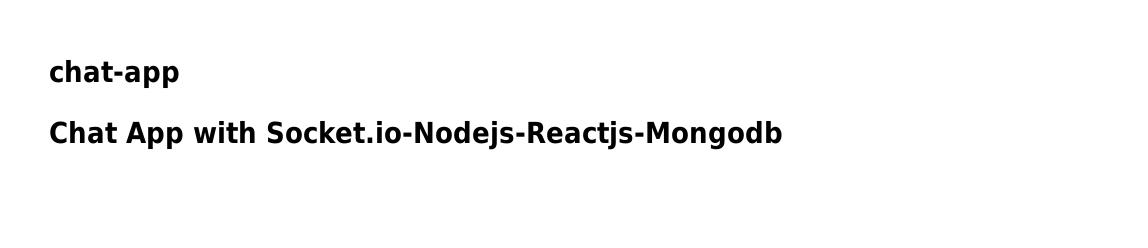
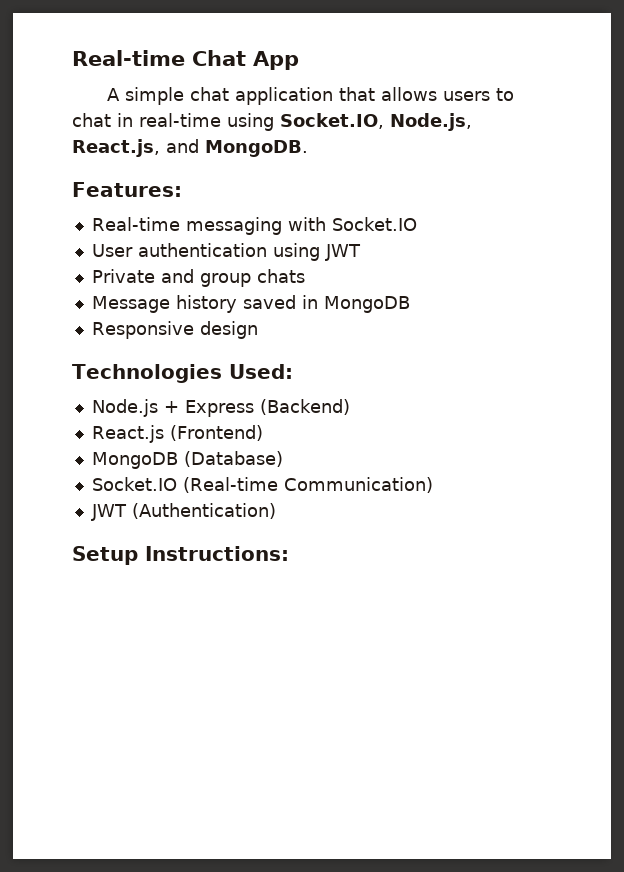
[49,59,180,89] chat-app // -> [72,50,185,66] Real-time
[193,120,783,150] with Socket.io-Nodejs-Reactjs-Mongodb -> [106,87,514,105] [72,113,472,131] [72,139,308,157] [72,182,182,197] [91,217,417,235] [91,243,361,261] [91,269,305,287] [91,295,410,313] [91,321,258,339] [72,364,293,383] [91,399,350,417] [91,425,263,443] [91,451,283,469] [91,477,433,493] [90,503,276,521] [72,546,289,565] // A simple chat application that allows users to chat in real-time using Socket.IO, Node.js, React.js, and MongoDB. // Features: // Real-time messaging with Socket.IO // User authentication using JWT // Private and group chats // Message history saved in MongoDB // Responsive design // Technologies Used: // Node.js + Express (Backend) // React.js (Frontend) // MongoDB (Database) // Socket.IO (Real-time Communication) // JWT (Authentication) // Setup Instructions:

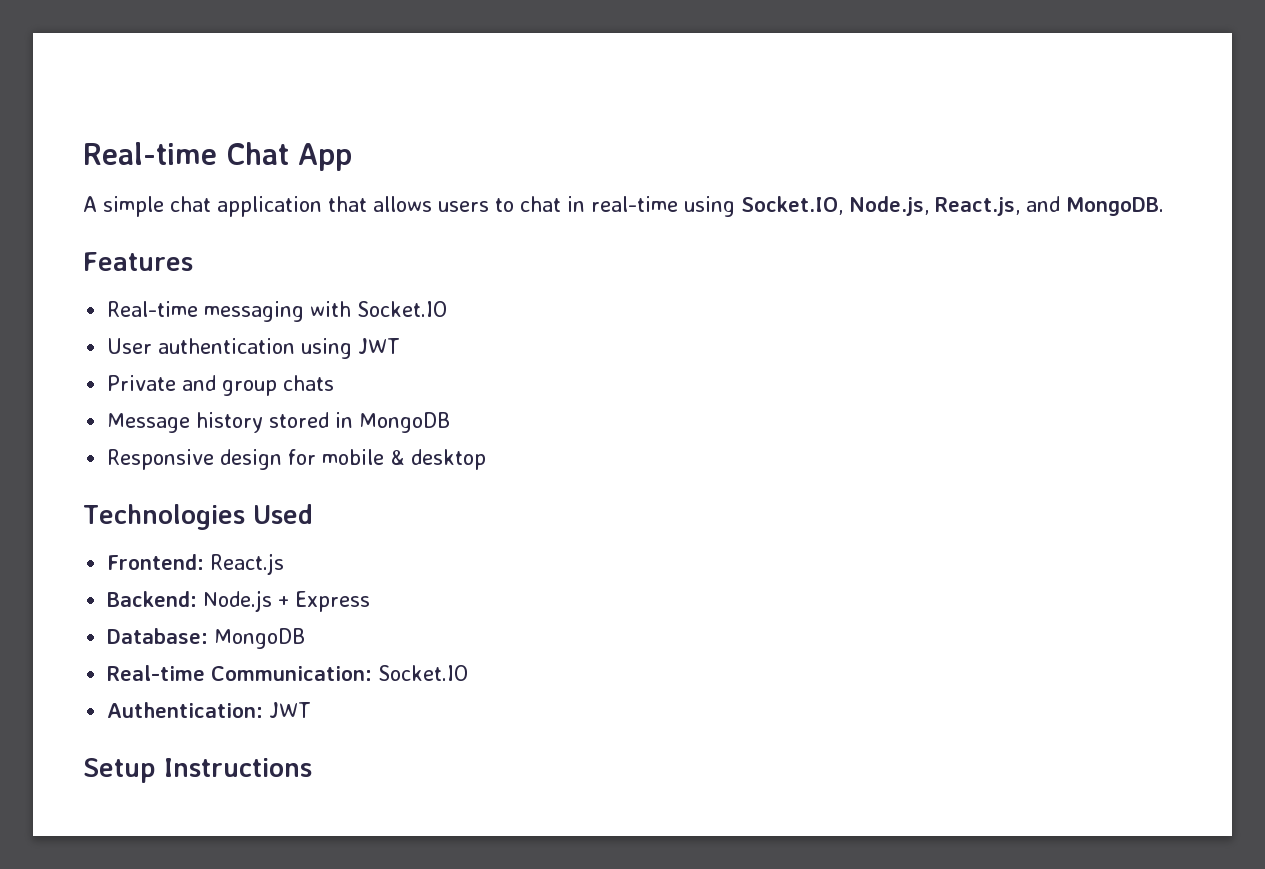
[72,182,182,197] Features: -> [83,252,193,271] Features
[242,295,296,309] saved -> [269,412,330,428] stored
[72,364,293,383] [91,399,350,417] [91,425,263,443] [91,451,283,469] [91,477,433,493] [90,503,276,521] // Technologies Used: // Node.js + Express (Backend) // React.js (Frontend) // MongoDB (Database) // Socket.IO (Real-time Communication) // JWT (Authentication) -> [288,449,487,470] [83,504,313,530] [107,553,285,575] [107,590,371,612] [107,628,306,649] [107,665,469,681] [107,702,312,718] for mobile & desktop // Technologies Used // Frontend: React.js // Backend: Node.js + Express // Database: MongoDB // Real-time Communication: Socket.IO // Authentication: JWT
[145,546,289,561] Instructions: -> [164,758,312,777] Instructions

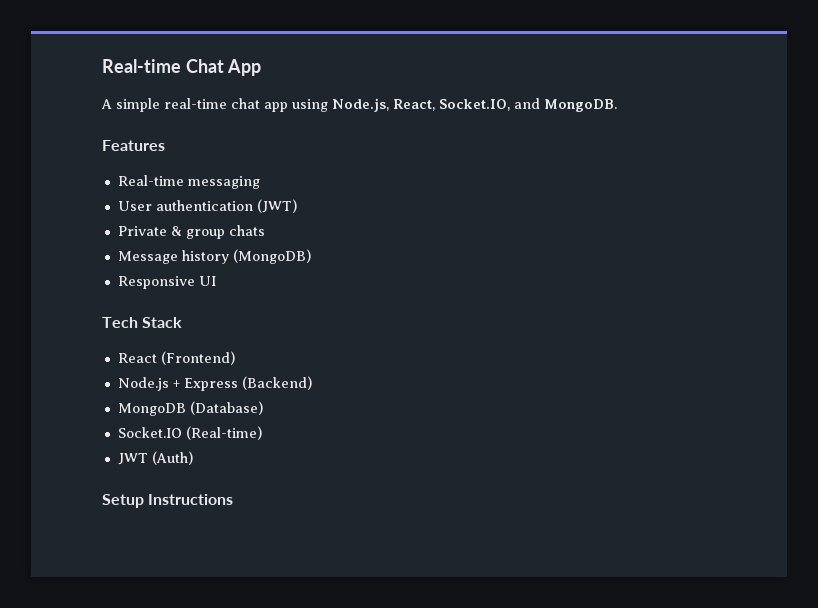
[170,196,1020,217] chat application that allows users to chat in real-time using Socket.IO, Node.js, React.js, -> [164,98,510,112] real-time chat app using Node.js, React, Socket.IO,
[310,301,448,317] with Socket.IO -> (260, 182) none
[301,338,401,359] using JWT -> [256,199,297,213] (JWT)
[182,375,217,391] and -> [170,226,182,236] &
[269,412,451,433] [107,449,487,470] [83,504,313,530] [107,553,285,575] [107,591,198,607] stored in MongoDB // Responsive design for mobile & desktop // Technologies Used // Frontend: React.js // Backend: -> [232,249,311,264] [117,276,216,289] [102,317,183,328] [117,351,235,365] (MongoDB) // Responsive UI // Tech Stack // React (Frontend) //
[107,628,306,649] [107,665,469,681] [107,702,312,718] // Database: MongoDB // Real-time Communication: Socket.IO // Authentication: JWT -> [241,376,312,390] [117,401,263,416] [117,426,262,440] [117,451,193,465] (Backend) // MongoDB (Database) // Socket.IO (Real-time) // JWT (Auth)

